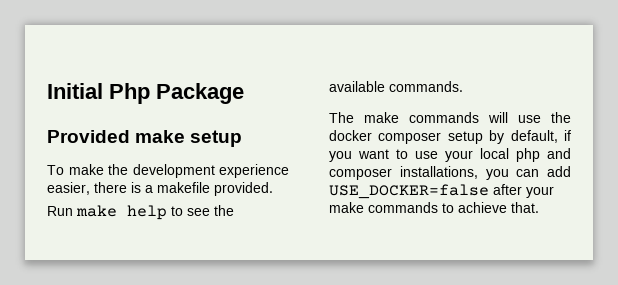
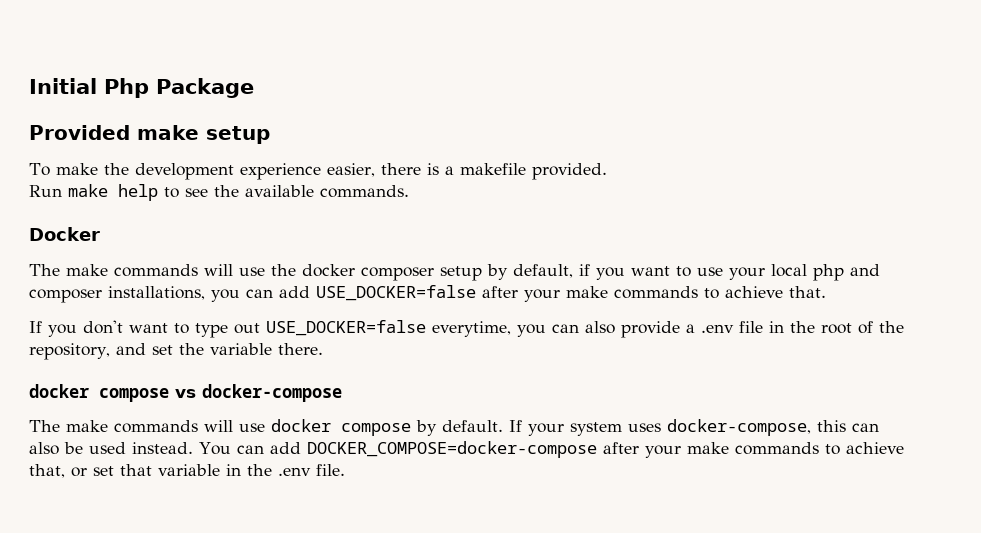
(463, 86) none -> [29,227,100,241] // Docker
(539, 207) none -> [29,320,904,338] [29,343,323,360] [29,384,342,402] [29,419,879,436] [29,441,904,458] [29,464,345,478] // If you don't want to type out USE_DOCKER=false everytime, you can also provide a .env file in the root of the repository, and set the variable there. // docker compose vs docker-compose // The make commands will use docker compose by default. If your system uses docker-compose, this can also be used instead. You can add DOCKER_COMPOSE=docker-compose after your make commands to achieve that, or set that variable in the .env file.

